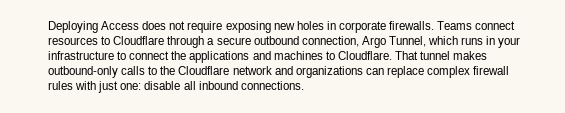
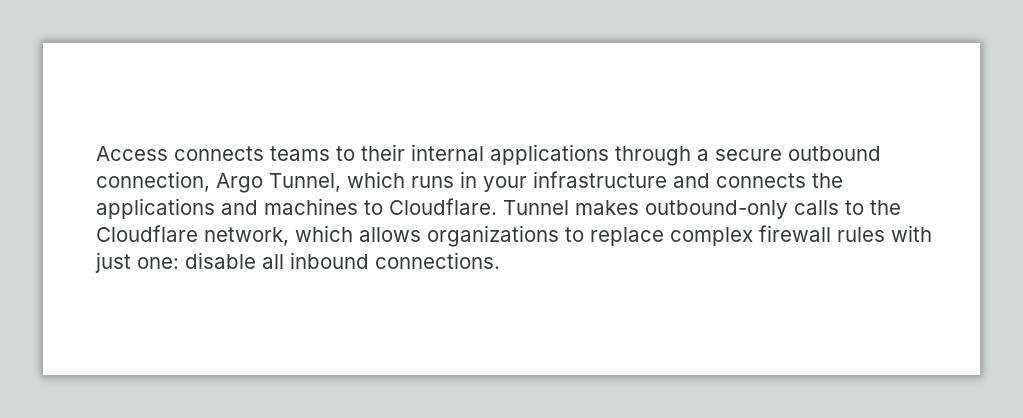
[48,21,516,33] [48,36,165,45] Deploying Access does not require exposing new holes in corporate firewalls. Teams connect resources to Cloudflare -> [96,144,609,165] Access connects teams to their internal applications
[117,51,170,60] to connect -> [673,173,806,188] and connects
[394,51,451,60] That tunnel -> [503,200,569,215] Tunnel
[232,66,384,78] network and organizations can -> [204,225,584,247] network, which allows organizations to

